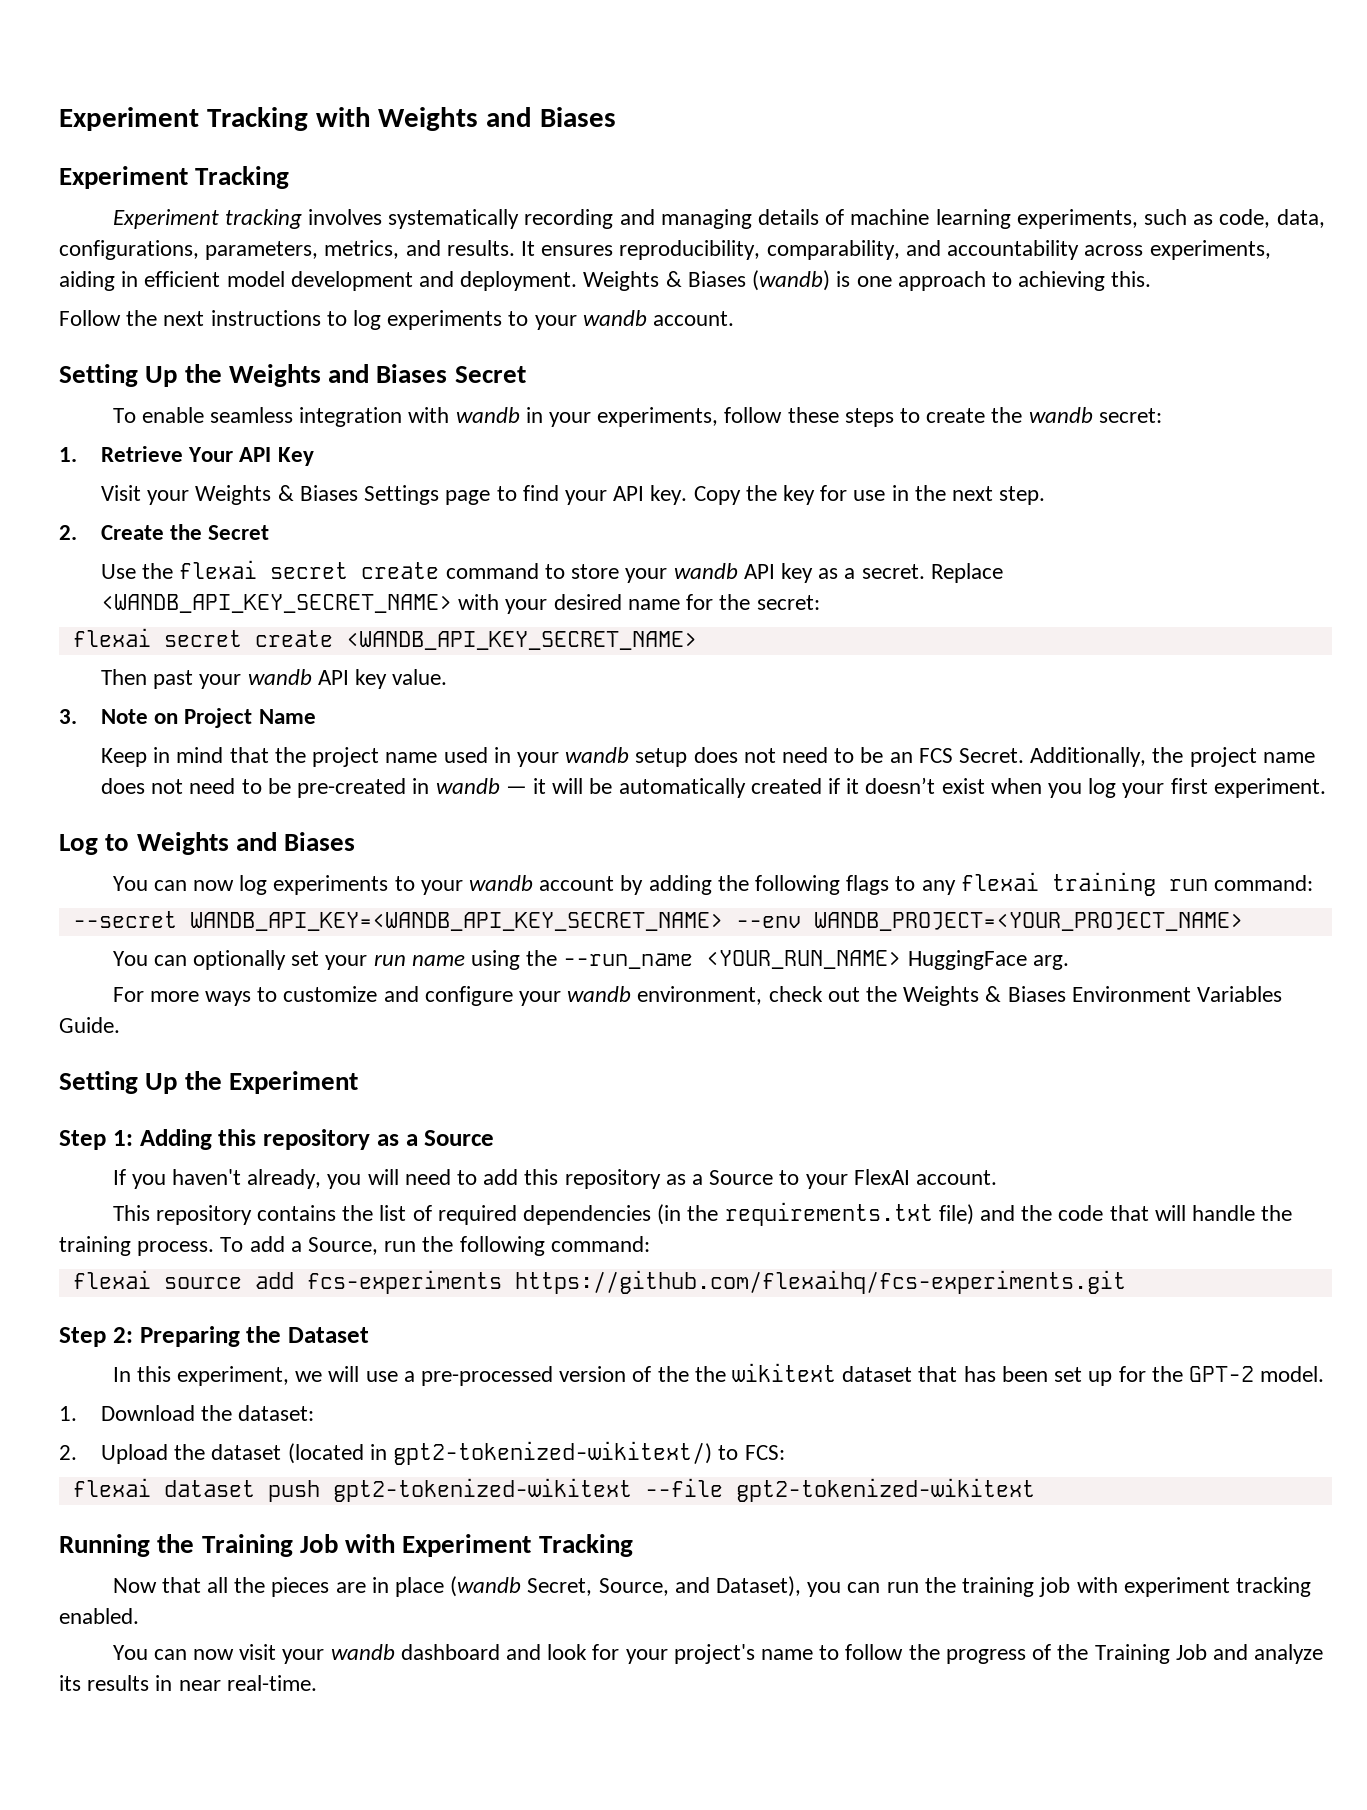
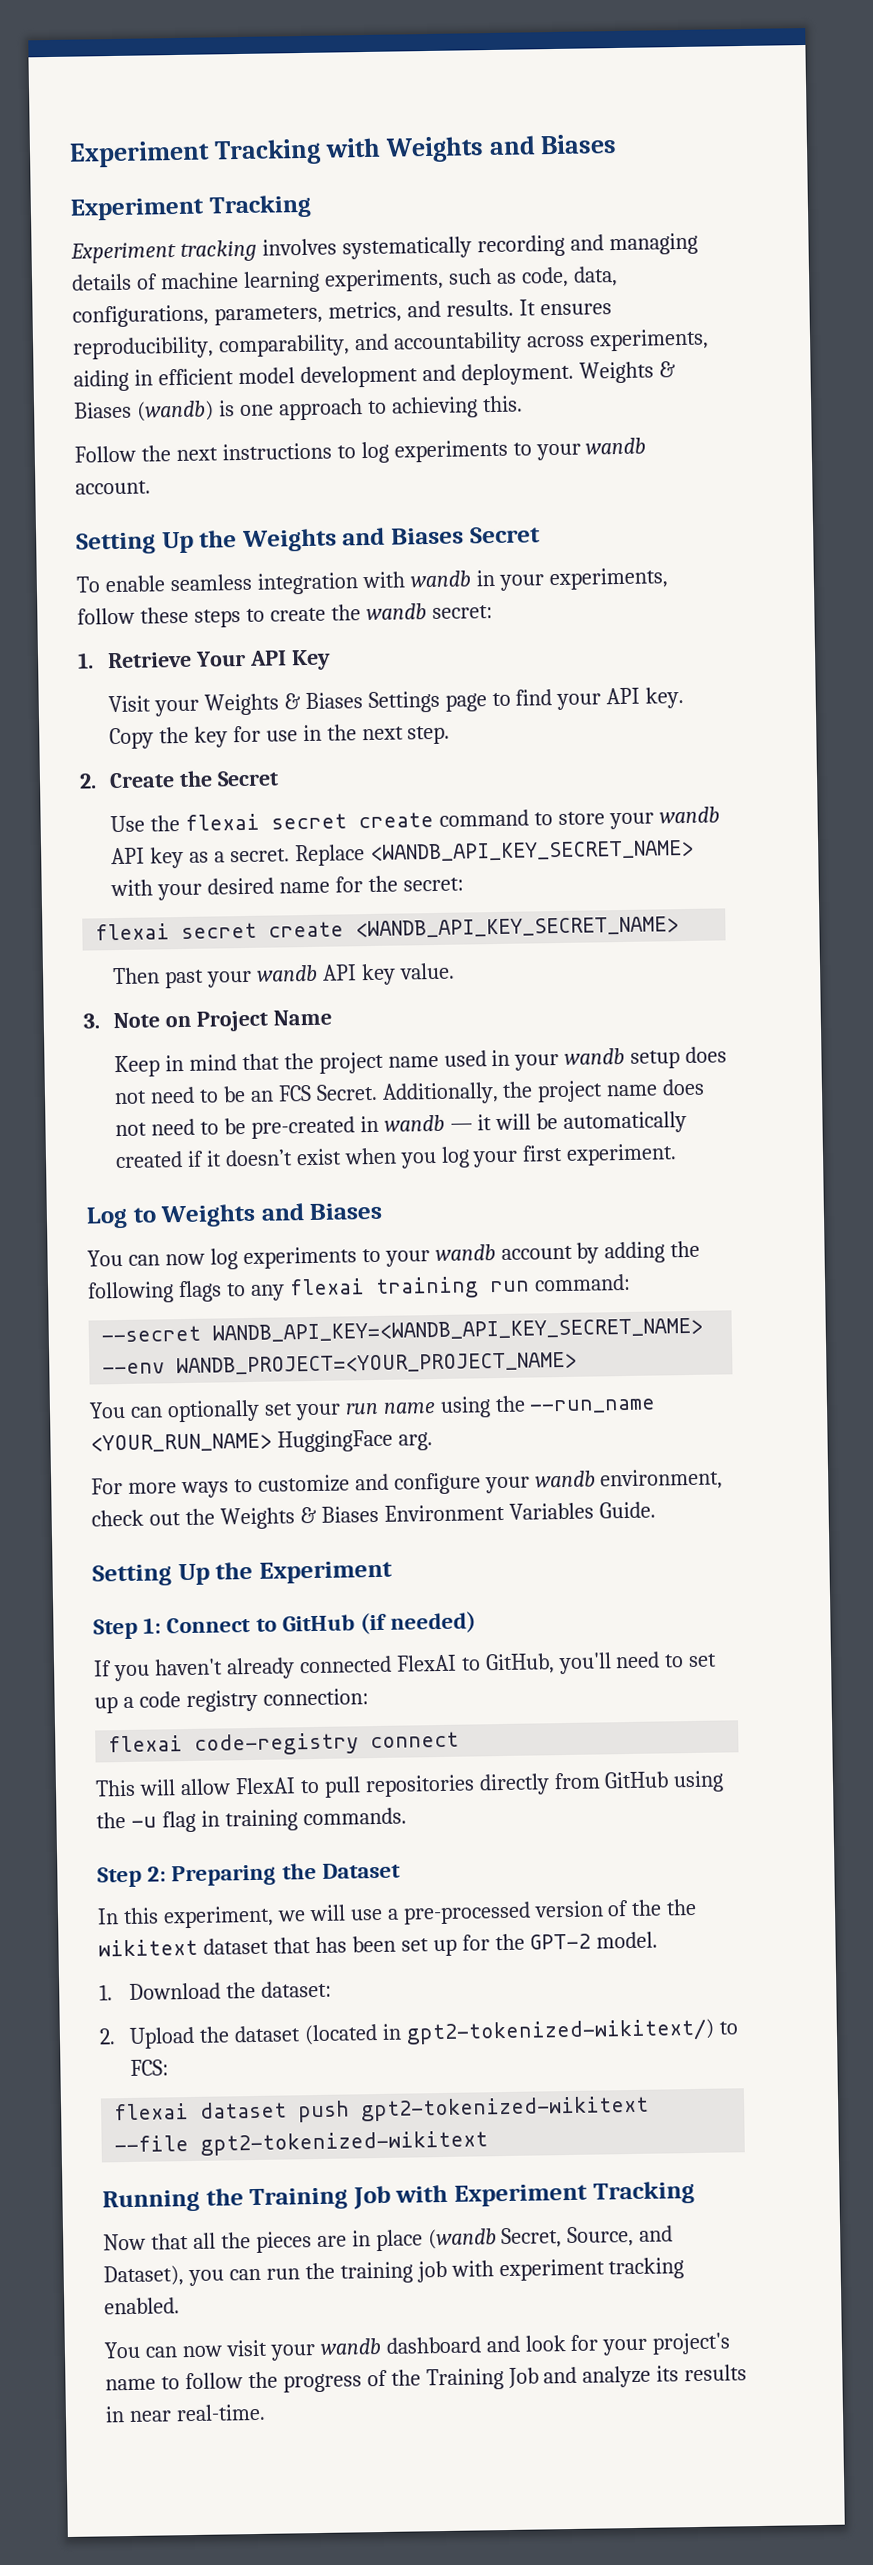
[139,1129,495,1150] [112,1169,998,1189] [112,1202,1293,1226] [59,1236,650,1256] [72,1270,1126,1294] Adding this repository as a Source // If you haven't already, you will need to add this repository as a Source to your FlexAI account. // This repository contains the list of required dependencies (in the requirements.txt file) and the code that will handle the training process. To add a Source, run the following command: // flexai source add fcs-experiments https://github.com/flexaihq/fcs-experiments.git -> [166,1611,477,1635] [93,1651,718,1682] [94,1688,369,1714] [108,1731,460,1756] [95,1770,725,1798] [96,1807,407,1833] Connect to GitHub (if needed) // If you haven't already connected FlexAI to GitHub, you'll need to set up a code registry connection: // flexai code-registry connect // This will allow FlexAI to pull repositories directly from GitHub using the -u flag in training commands.

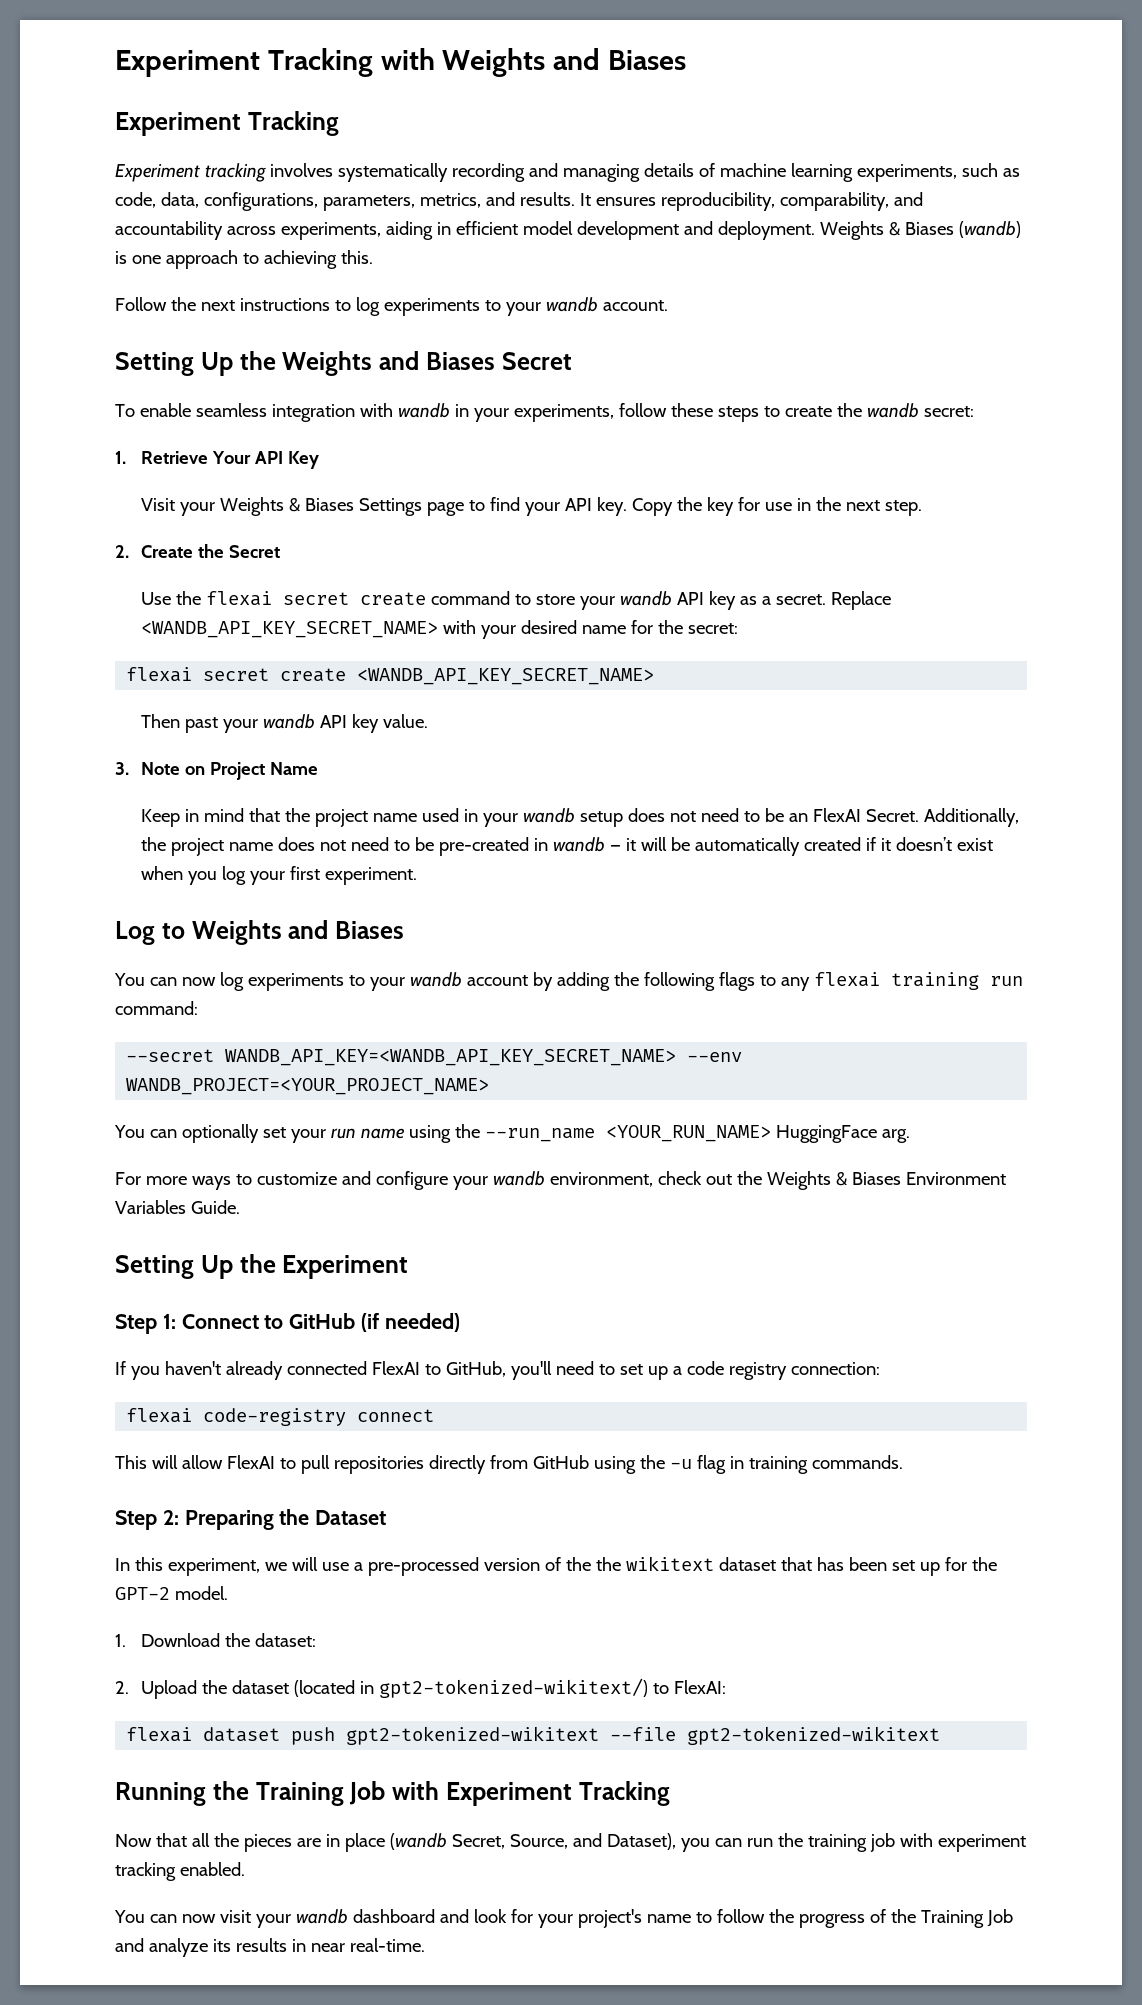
[277,1084,312,1102] FCS -> [813,808,862,822] FlexAI
[129,2059,169,2076] FCS: -> [674,1680,727,1694] FlexAI:

